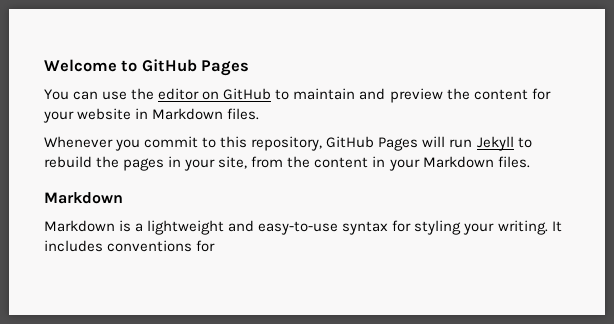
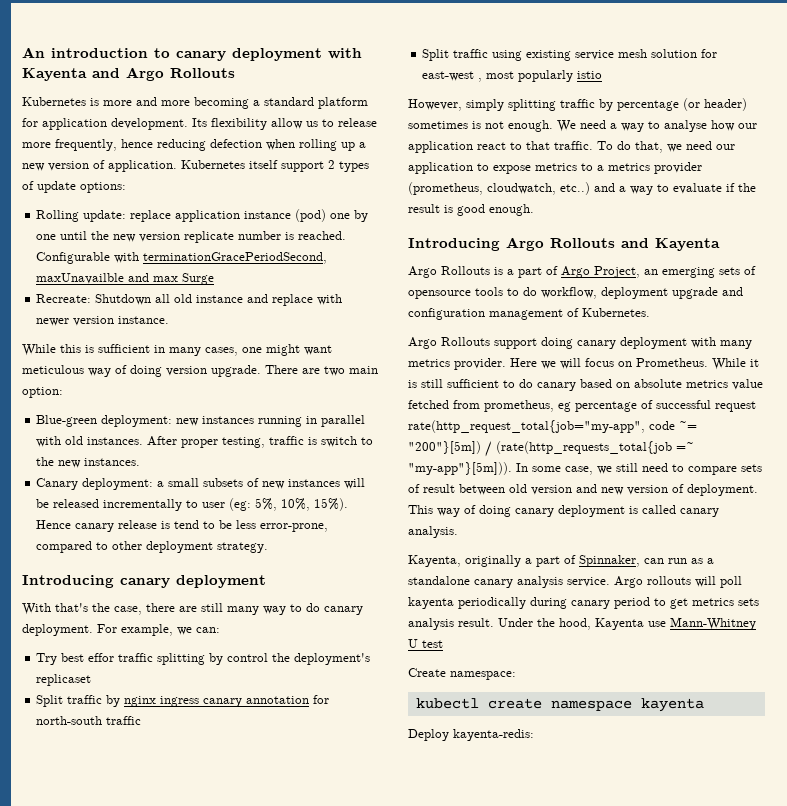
[44,59,250,76] [44,88,551,103] [43,108,260,123] [44,136,532,151] [44,156,530,171] [44,192,123,204] [44,220,562,235] [44,240,216,252] Welcome to GitHub Pages // You can use the editor on GitHub to maintain and preview the content for your website in Markdown files. // Whenever you commit to this repository, GitHub Pages will run Jekyll to rebuild the pages in your site, from the content in your Markdown files. // Markdown // Markdown is a lightweight and easy-to-use syntax for styling your writing. It includes conventions for -> [22,47,362,61] [22,67,235,81] [22,97,368,109] [22,118,377,130] [22,139,366,151] [22,160,369,172] [22,181,126,193] [36,209,369,222] [36,231,347,243] [36,252,328,264] [36,273,215,285] [36,294,343,306] [36,316,170,326] [22,344,332,356] [22,365,378,377] [22,387,63,398] [36,415,366,427] [36,436,374,448] [36,457,141,468] [36,478,366,490] [36,498,349,511] [36,520,329,532] [36,541,269,553] [22,575,266,588] [22,603,363,615] [22,624,220,636] [36,653,371,665] [36,674,92,686] [36,695,330,707] [36,716,142,725] [422,49,718,61] [422,70,603,82] [408,98,747,111] [408,120,757,132] [408,141,735,153] [408,162,702,174] [408,182,756,195] [408,204,534,216] [408,237,720,251] [408,266,756,278] [408,287,743,299] [408,308,650,320] [408,337,752,349] [408,358,759,370] [408,379,763,391] [408,400,756,412] [408,420,697,433] [408,441,694,457] [408,462,762,475] [408,484,758,496] [408,505,719,517] [408,526,458,538] [408,555,714,567] [408,576,742,588] [408,597,759,609] [408,617,756,630] [408,639,443,648] [408,668,516,680] [415,698,704,712] [408,729,534,741] An introduction to canary deployment with Kayenta and Argo Rollouts // Kubernetes is more and more becoming a standard platform for application development. Its flexibility allow us to release more frequently, hence reducing defection when rolling up a new version of application. Kubernetes itself support 2 types of update options: // Rolling update: replace application instance (pod) one by one until the new version replicate number is reached. Configurable with terminationGracePeriodSecond, maxUnavailble and max Surge // Recreate: Shutdown all old instance and replace with newer version instance. // While this is sufficient in many cases, one might want meticulous way of doing version upgrade. There are two main option: // Blue-green deployment: new instances running in parallel with old instances. After proper testing, traffic is switch to the new instances. // Canary deployment: a small subsets of new instances will be released incrementally to user (eg: 5%, 10%, 15%). Hence canary release is tend to be less error-prone, compared to other deployment strategy. // Introducing canary deployment // With that's the case, there are still many way to do canary deployment. For example, we can: // Try best effor traffic splitting by control the deployment's replicaset // Split traffic by nginx ingress canary annotation for north-south traffic // Split traffic using existing service mesh solution for east-west , most popularly istio // However, simply splitting traffic by percentage (or header) sometimes is not enough. We need a way to analyse how our application react to that traffic. To do that, we need our application to expose metrics to a metrics provider (prometheus, cloudwatch, etc..) and a way to evaluate if the result is good enough. // Introducing Argo Rollouts and Kayenta // Argo Rollouts is a part of Argo Project, an emerging sets of opensource tools to do workflow, deployment upgrade and configuration management of Kubernetes. // Argo Rollouts support doing canary deployment with many metrics provider. Here we will focus on Prometheus. While it is still sufficient to do canary based on absolute metrics value fetched from prometheus, eg percentage of successful request rate(http_request_total{job="my-app", code ~= "200"}[5m]) / (rate(http_requests_total{job =~ "my-app"}[5m])). In some case, we still need to compare sets of result between old version and new version of deployment. This way of doing canary deployment is called canary analysis. // Kayenta, originally a part of Spinnaker, can run as a standalone canary analysis service. Argo rollouts will poll kayenta periodically during canary period to get metrics sets analysis result. Under the hood, Kayenta use Mann-Whitney U test // Create namespace: // kubectl create namespace kayenta // Deploy kayenta-redis:

